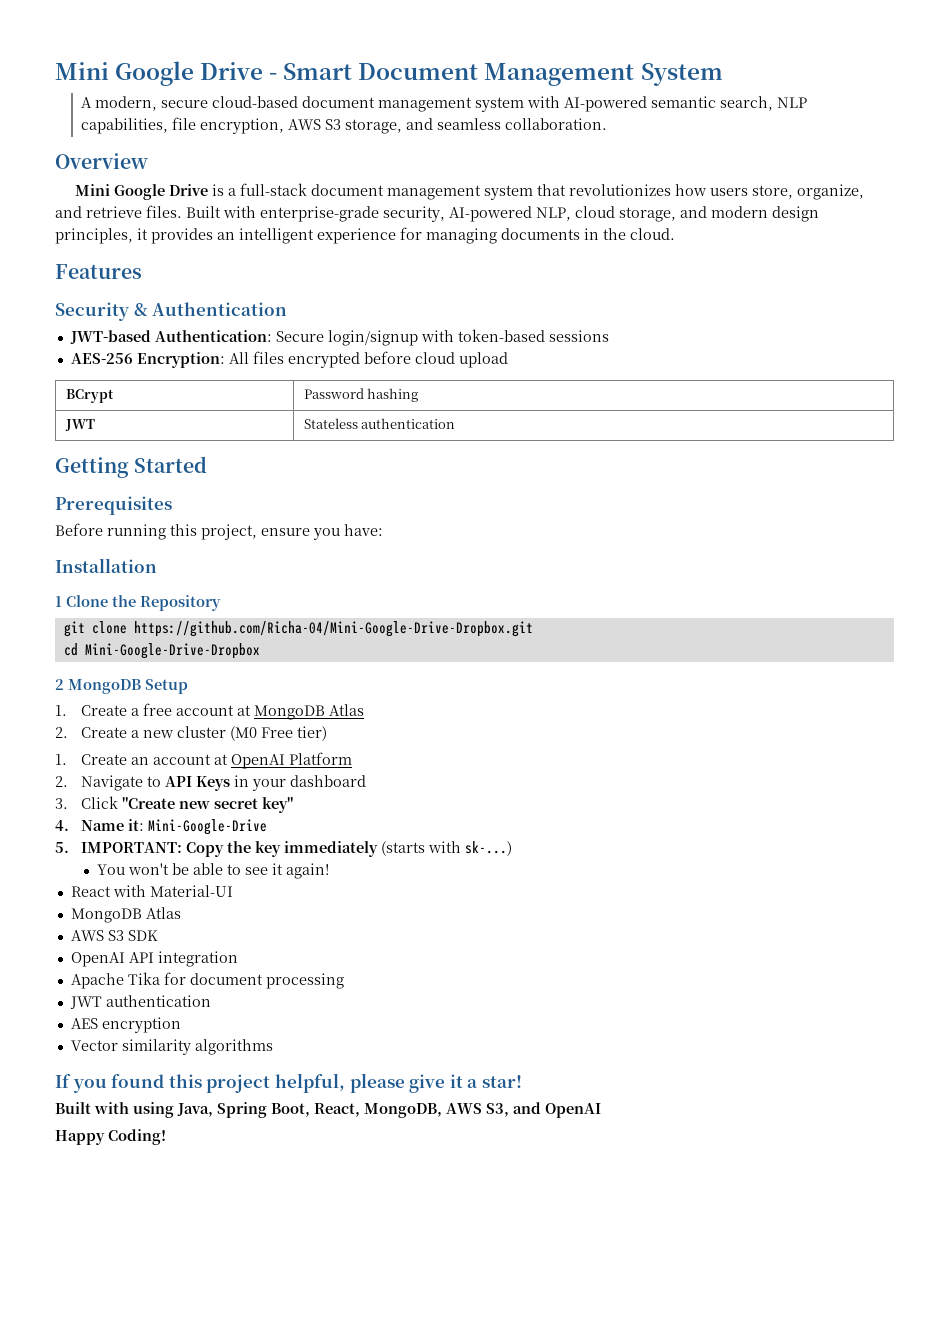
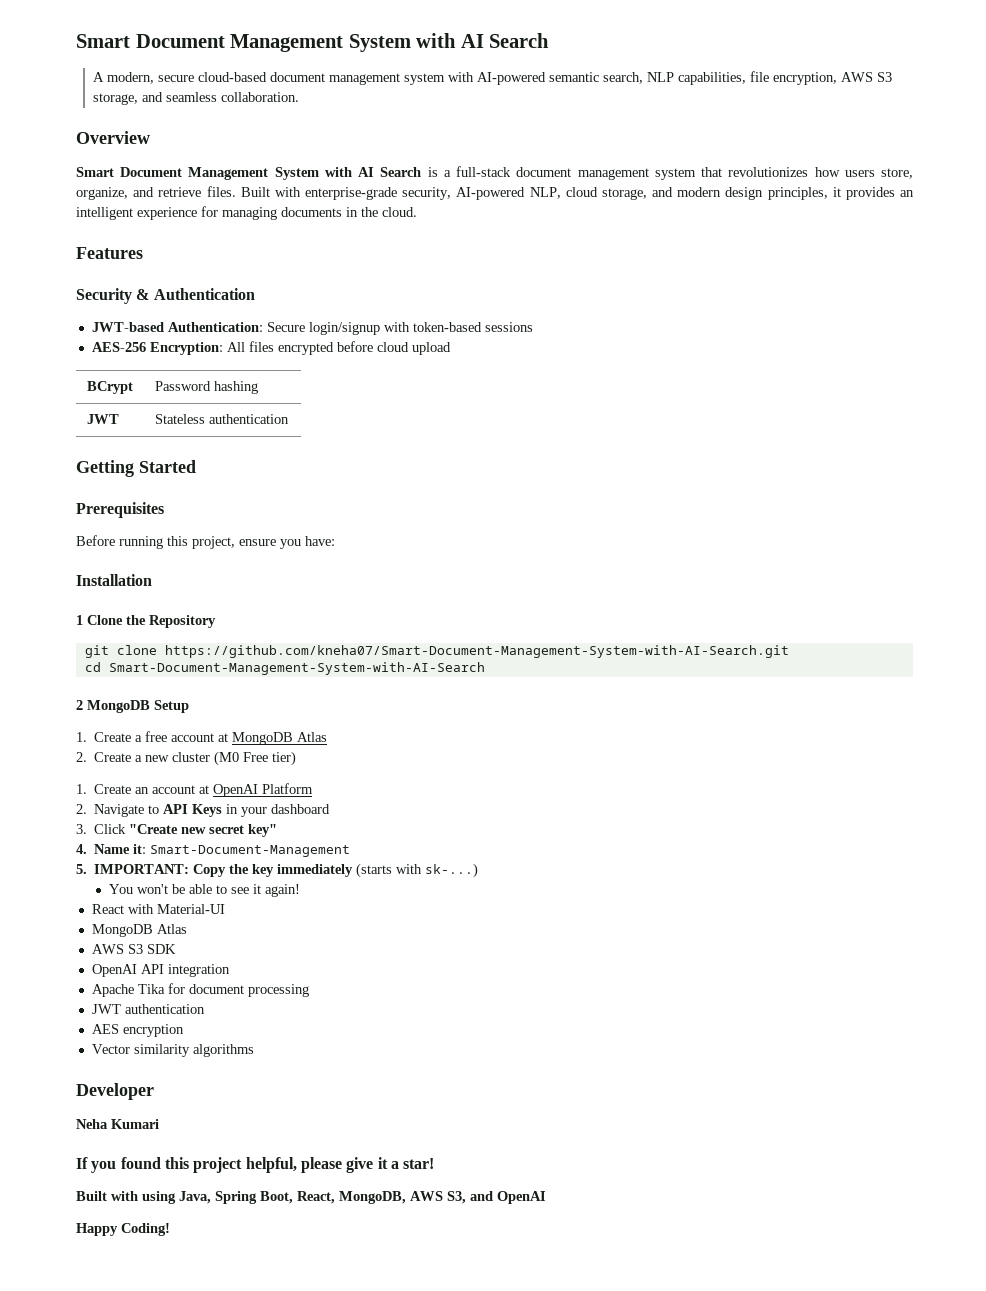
[55,61,723,86] Mini Google Drive - Smart Document Management System -> [76,33,550,52] Smart Document Management System with AI Search
[75,184,209,200] Mini Google Drive -> [76,167,422,180] Smart Document Management System with AI Search
[133,621,533,637] https://github.com/Richa-04/Mini-Google-Drive-Dropbox.git -> [164,645,789,658] https://github.com/kneha07/Smart-Document-Management-System-with-AI-Search.git
[84,643,260,659] Mini-Google-Drive-Dropbox -> [108,662,485,675] Smart-Document-Management-System-with-AI-Search
[147,819,267,835] Mini-Google-Drive -> [150,845,351,857] Smart-Document-Management
(273, 1047) none -> [76,1083,154,1100] [76,1119,159,1129] // Developer // Neha Kumari

